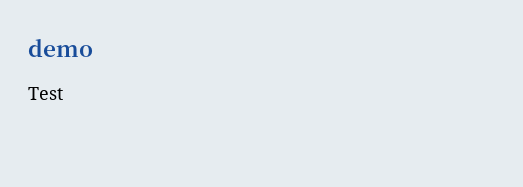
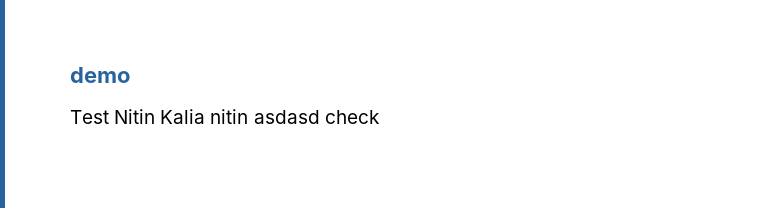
(63, 93) none -> [114,109,380,124] Nitin Kalia nitin asdasd check

